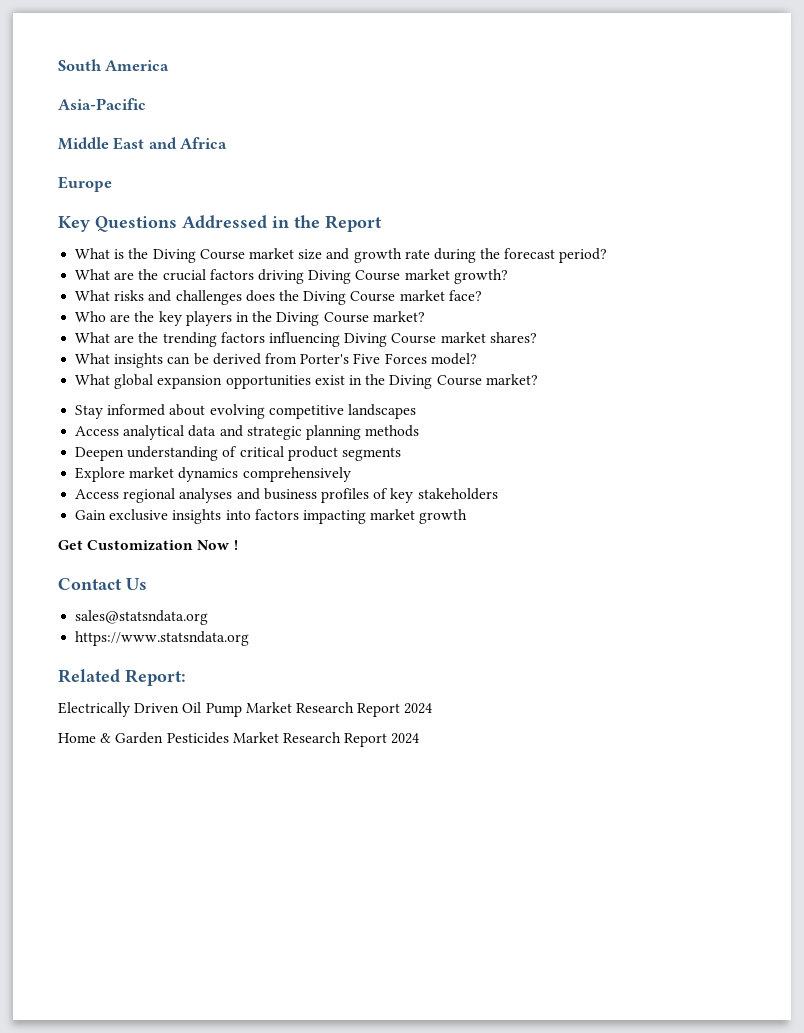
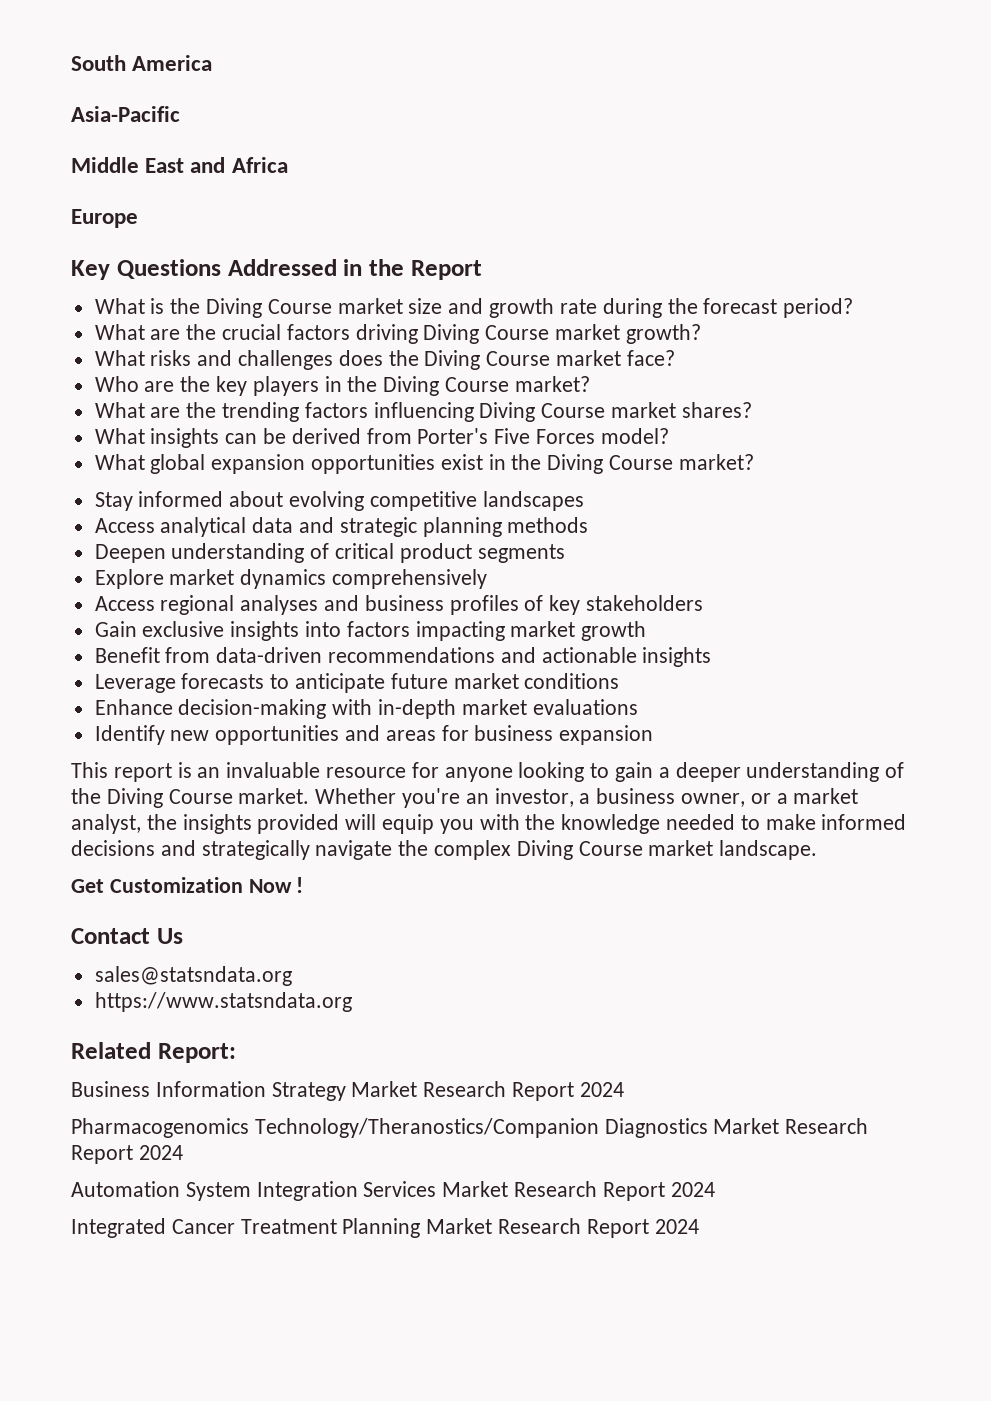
(468, 516) none -> [94,647,712,667] [94,673,620,693] [94,699,638,719] [94,725,654,745] [71,762,905,782] [71,788,859,808] [71,814,907,834] [71,840,818,860] // Benefit from data-driven recommendations and actionable insights // Leverage forecasts to anticipate future market conditions // Enhance decision-making with in-depth market evaluations // Identify new opportunities and areas for business expansion // This report is an invaluable resource for anyone looking to gain a deeper understanding of the Diving Course market. Whether you're an investor, a business owner, or a market analyst, the insights provided will equip you with the knowledge needed to make informed decisions and strategically navigate the complex Diving Course market landscape.
[58,702,433,717] [58,732,420,747] Electrically Driven Oil Pump Market Research Report 2024 // Home & Garden Pesticides Market Research Report 2024 -> [71,1081,624,1101] [71,1118,869,1138] [71,1145,183,1164] [71,1181,715,1201] [71,1218,699,1238] Business Information Strategy Market Research Report 2024 // Pharmacogenomics Technology/Theranostics/Companion Diagnostics Market Research Report 2024 // Automation System Integration Services Market Research Report 2024 // Integrated Cancer Treatment Planning Market Research Report 2024

